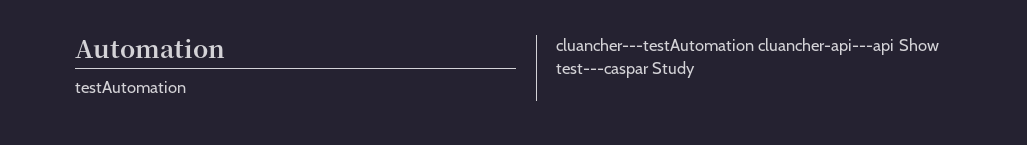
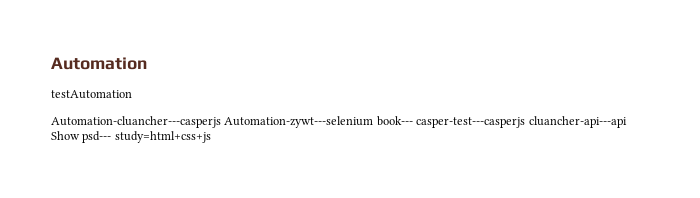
[556,38,939,55] [556,61,696,78] cluancher---testAutomation cluancher-api---api Show test---caspar Study -> [51,116,627,128] [51,131,211,143] Automation-cluancher---casperjs Automation-zywt---selenium book--- casper-test---casperjs cluancher-api---api Show psd--- study=html+css+js

